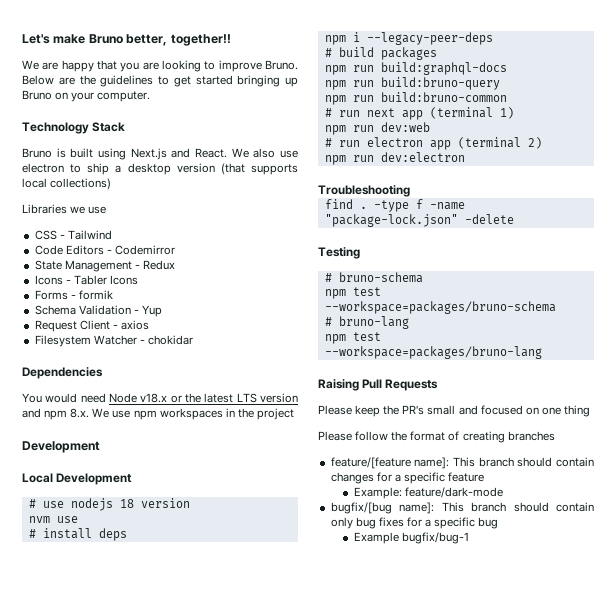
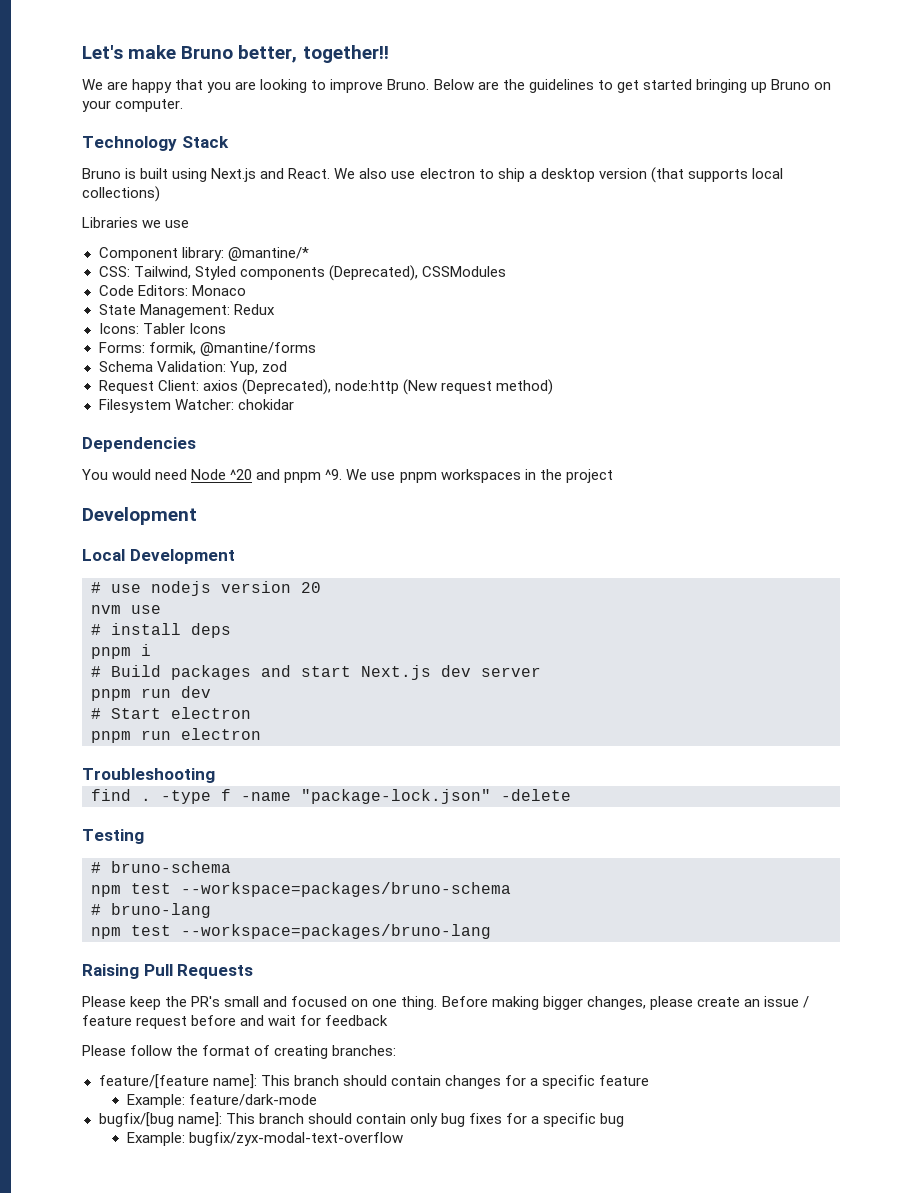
[34,230,112,240] [34,245,175,255] CSS - Tailwind // Code Editors - Codemirror -> [98,247,309,261] [98,265,506,281] [98,285,246,296] Component library: @mantine/* // CSS: Tailwind, Styled components (Deprecated), CSSModules // Code Editors: Monaco
[64,260,140,272] Management - -> [139,304,230,318] Management:
[34,275,71,285] Icons - -> [98,323,139,334] Icons:
[34,290,113,300] [34,305,162,317] Forms - formik // Schema Validation - Yup -> [98,342,316,356] [98,361,287,375] Forms: formik, @mantine/forms // Schema Validation: Yup, zod
[79,320,118,330] Client - -> [157,380,199,391] Client:
(149, 325) none -> [241,379,553,395] (Deprecated), node:http (New request method)
[93,335,145,345] Watcher - -> [174,399,234,410] Watcher:
[140,393,298,403] [22,408,90,420] v18.x or the latest LTS version and npm 8.x. -> [230,469,343,483] ^20 and pnpm ^9.
[133,410,157,420] npm -> [399,472,437,483] pnpm
[119,498,190,508] 18 version -> [221,581,321,593] version 20
[324,35,346,45] npm -> [91,647,131,659] pnpm
[366,32,493,45] [324,47,374,57] --legacy-peer-deps // # build -> [91,665,161,677] // # Build
[324,62,507,75] [324,77,500,90] [324,92,507,105] [324,107,514,120] [324,122,430,135] [324,137,542,150] [324,152,465,165] // npm run build:graphql-docs // npm run build:bruno-query // npm run build:bruno-common // # run next app (terminal 1) // npm run dev:web // # run electron app (terminal 2) // npm run dev:electron -> [261,665,541,680] [91,686,211,701] [91,707,251,719] [91,728,261,743] and start Next.js dev server // pnpm run dev // # Start electron // pnpm run electron
[563,405,590,417] thing -> [401,996,809,1010] [82,1015,389,1029] thing. Before making bigger changes, please create an issue / feature request before and wait for feedback
[507,431,555,441] branches -> [332,1045,397,1056] branches:
[353,532,469,544] Example bugfix/bug-1 -> [126,1132,403,1146] Example: bugfix/zyx-modal-text-overflow

